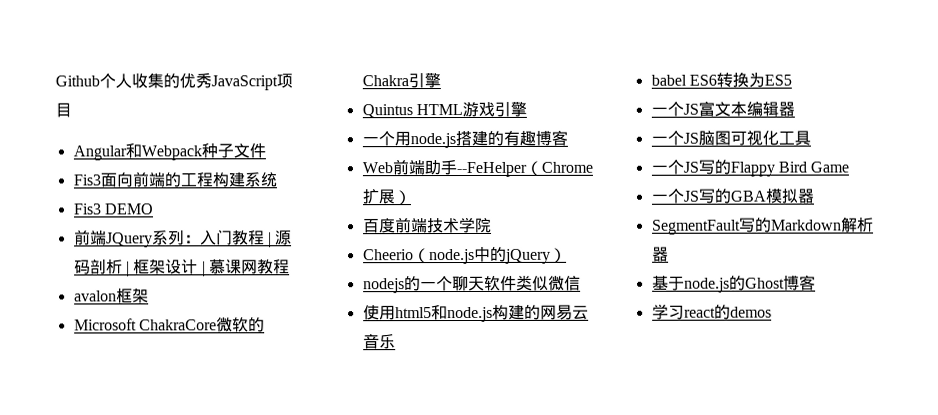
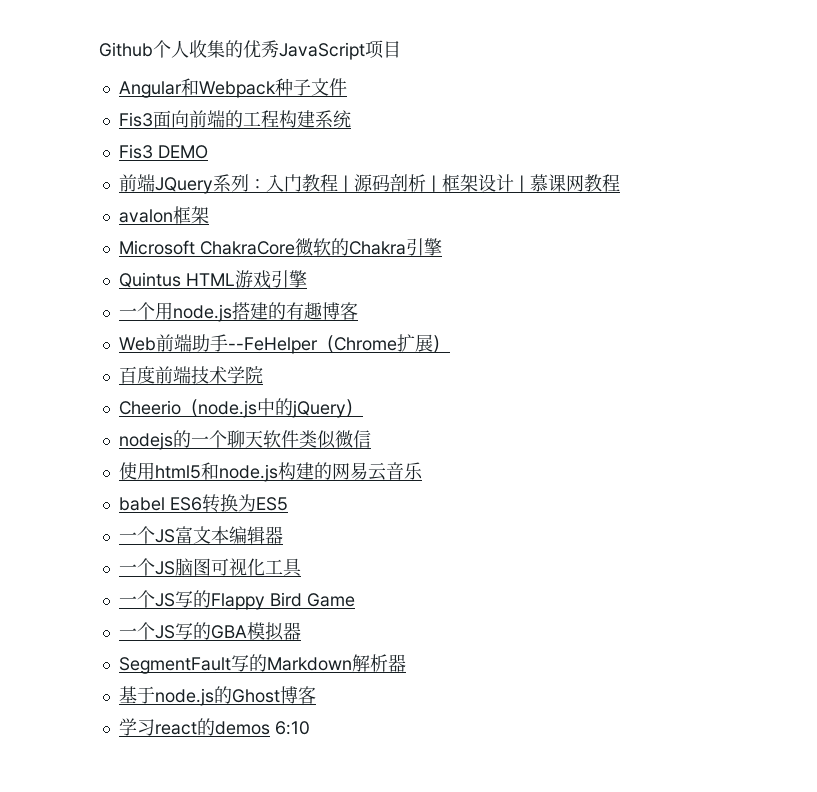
(772, 312) none -> [274,721,310,735] 6:10

